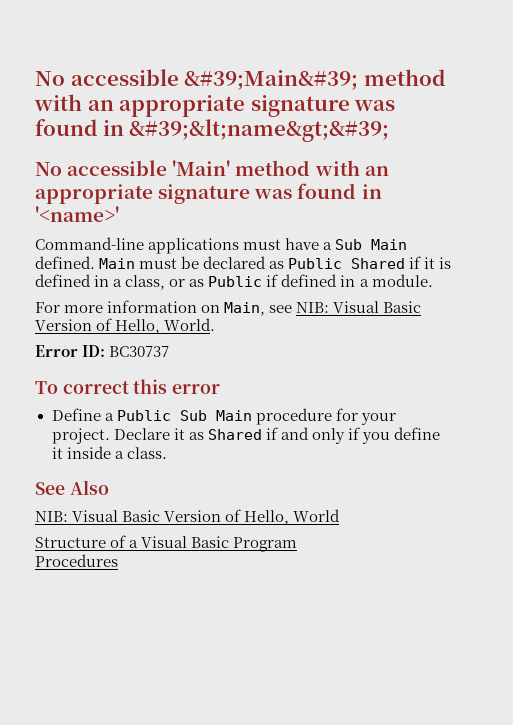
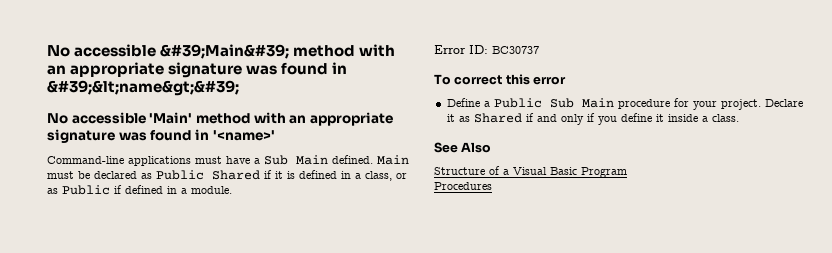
[35,300,422,316] [35,318,216,334] // For more information on Main, see NIB: Visual Basic Version of Hello, World. -> (232, 190) none
[35,509,341,525] // NIB: Visual Basic Version of Hello, World -> (492, 147) none

